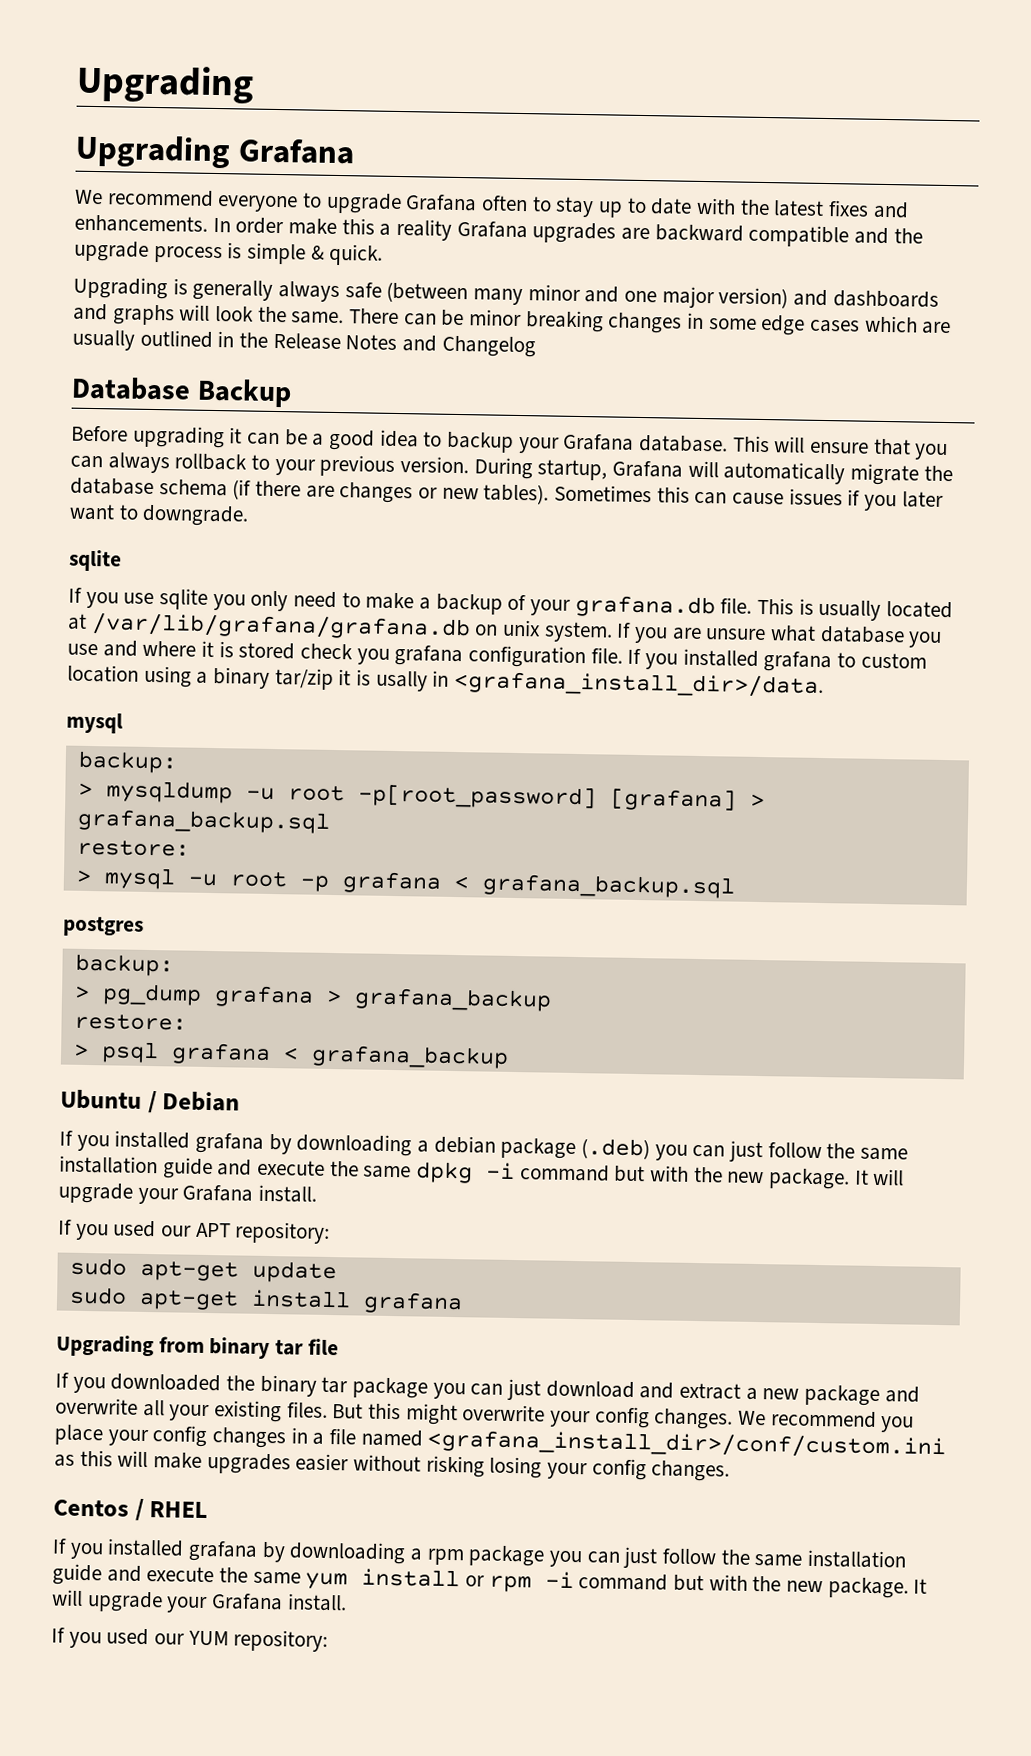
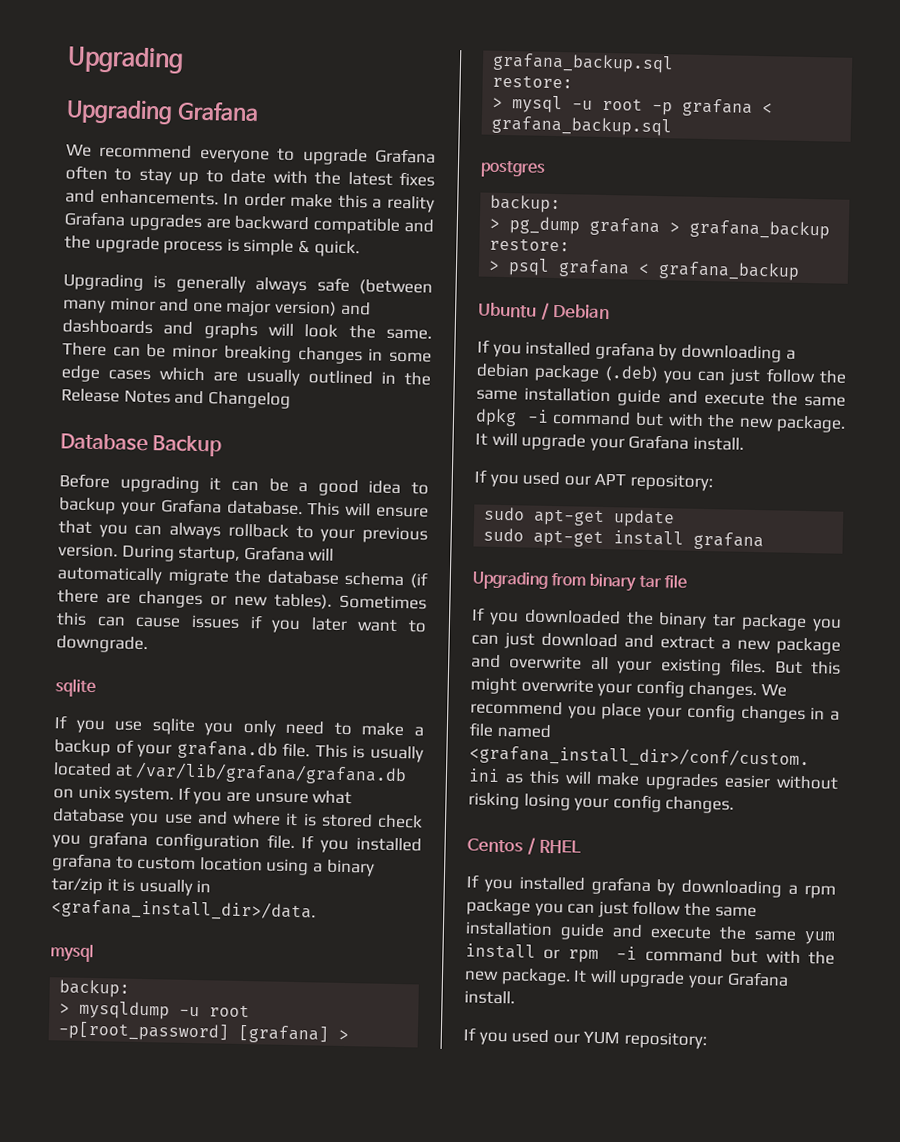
[375,670,428,692] usally -> [138,878,193,896] usually

